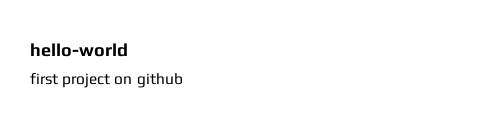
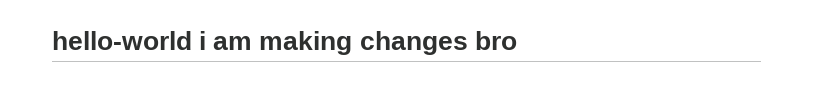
[30,73,183,88] // first project on github -> [199,31,517,55] i am making changes bro

